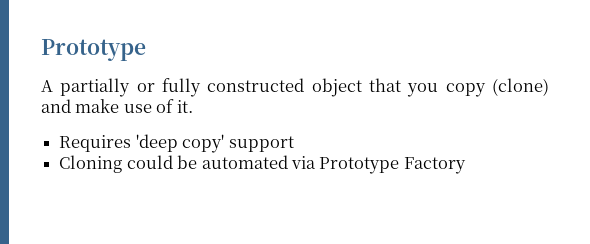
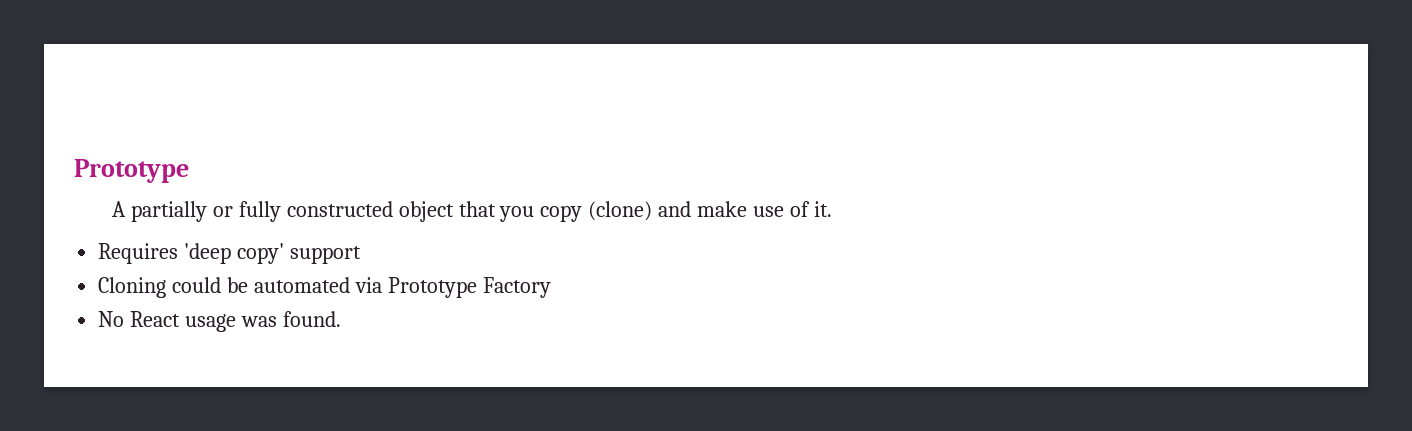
(466, 165) none -> [98,311,341,332] // No React usage was found.

